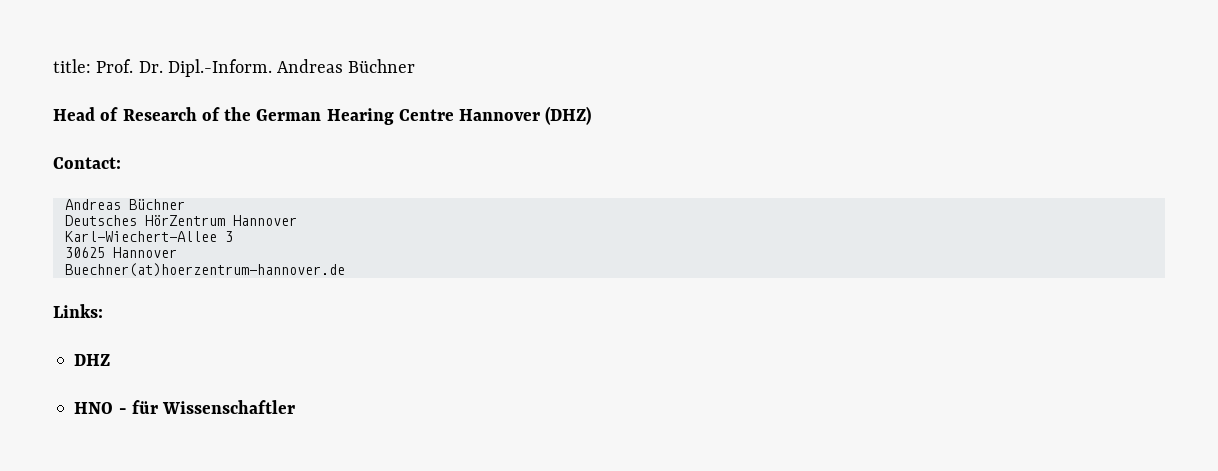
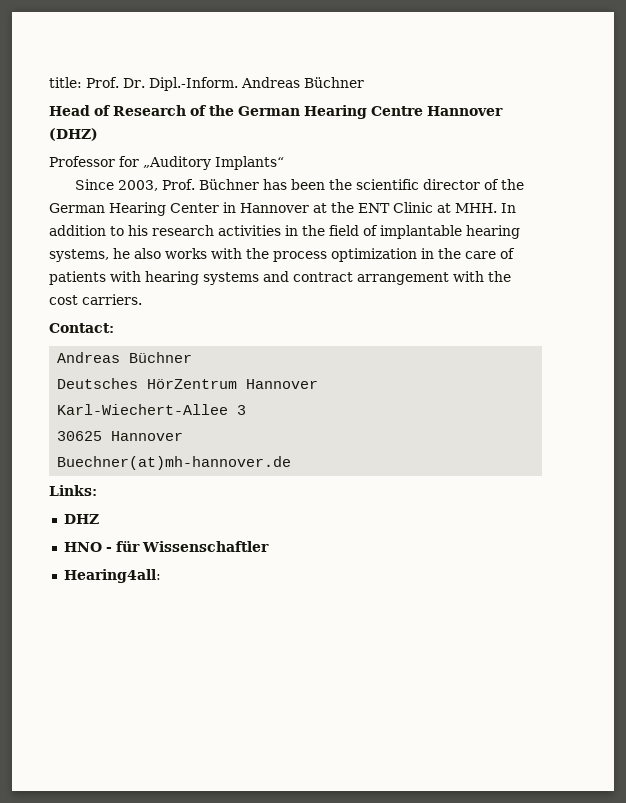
(592, 115) none -> [49,156,284,170] [75,179,525,191] [49,202,516,216] [49,225,520,239] [49,248,515,262] [49,271,511,285] [49,294,142,305] // Professor for „Auditory Implants“ // Since 2003, Prof. Büchner has been the scientific director of the German Hearing Center in Hannover at the ENT Clinic at MHH. In addition to his research activities in the field of implantable hearing systems, he also works with the process optimization in the care of patients with hearing systems and contract arrangement with the cost carriers.
[64,263,345,277] Buechner(at)hoerzentrum-hannover.de -> [57,456,292,470] Buechner(at)mh-hannover.de
(296, 407) none -> [63,569,161,583] // Hearing4all:

